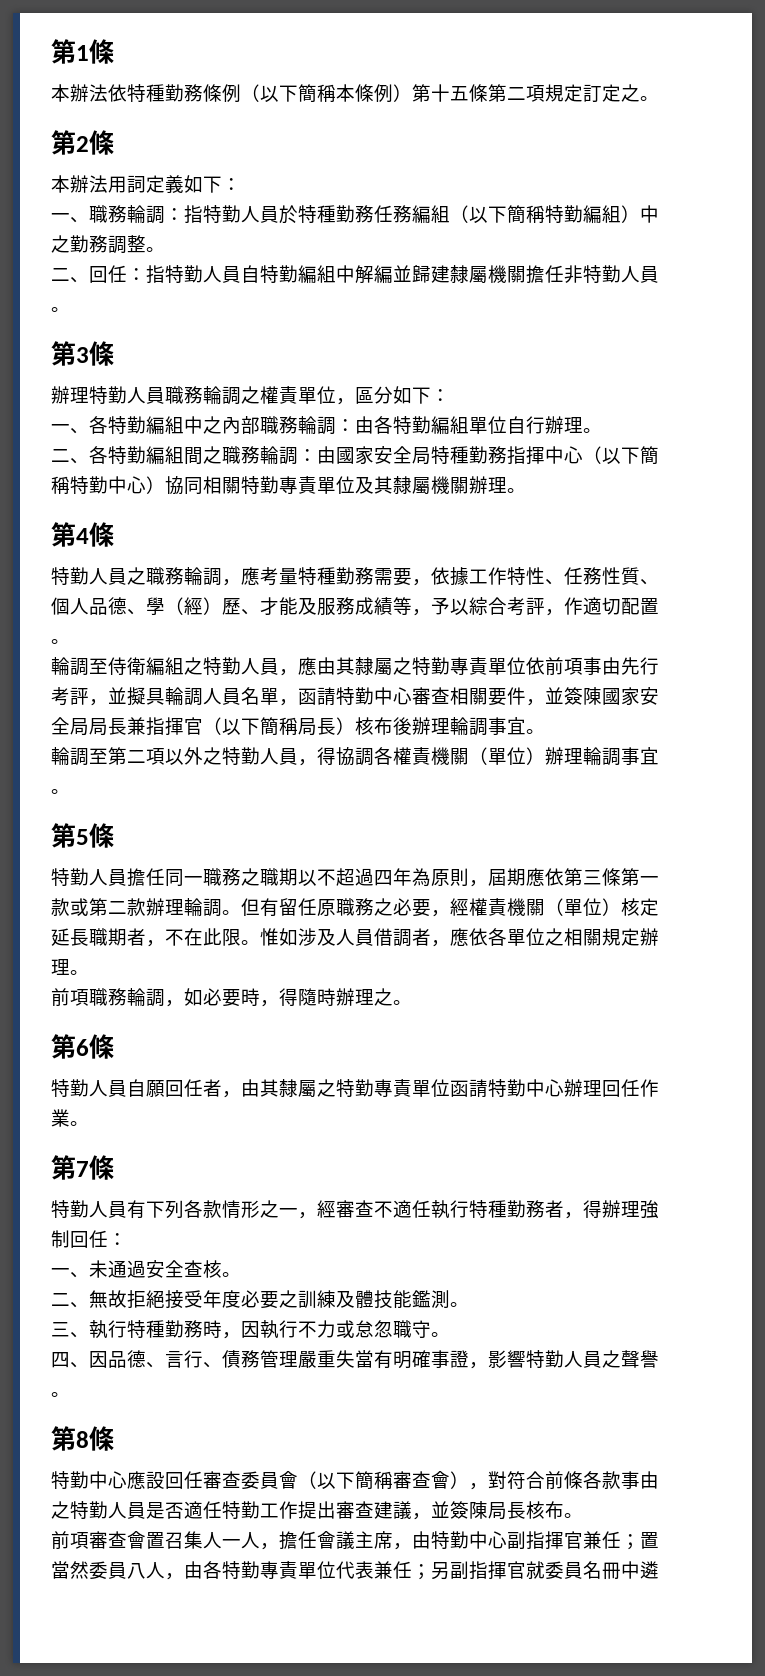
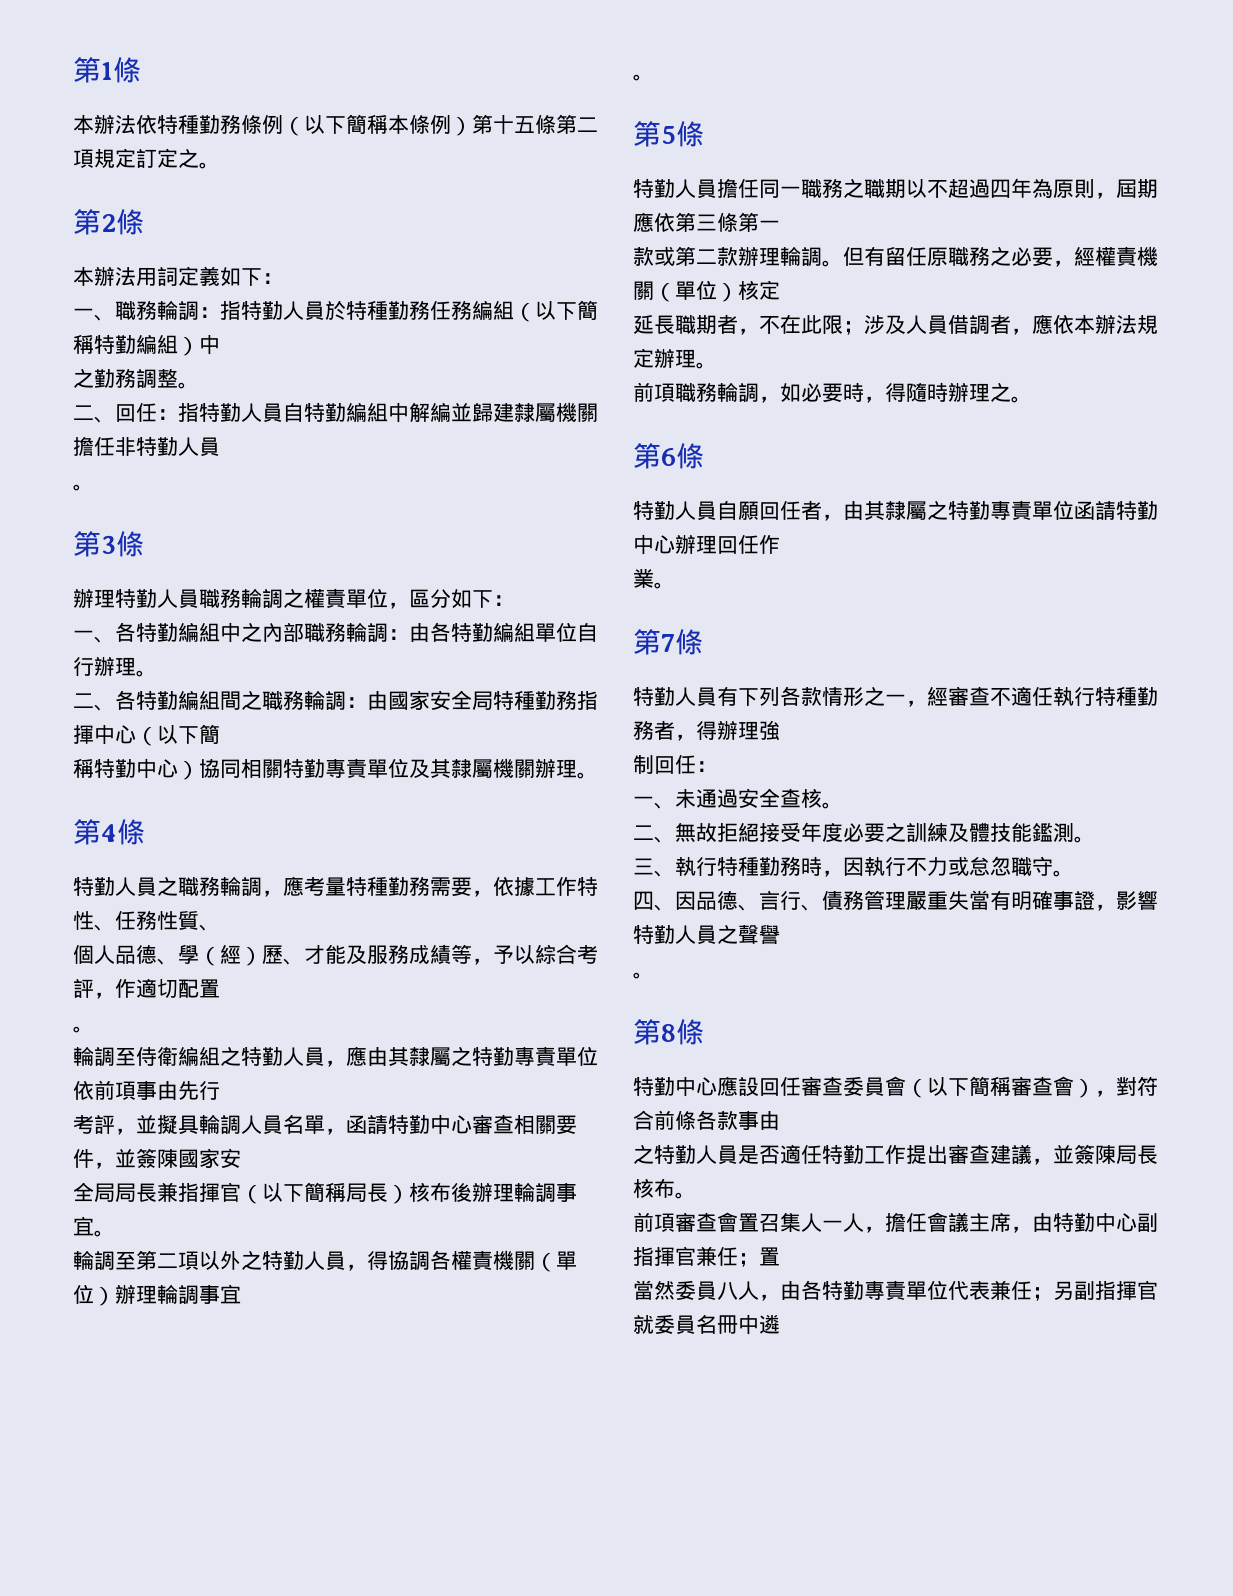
[241,928,298,946] 。惟如 -> [843,321,864,335] ；
[488,928,602,946] 各單位之相關 -> [1074,314,1137,334] 本辦法
(659, 937) // -> (675, 358) none

